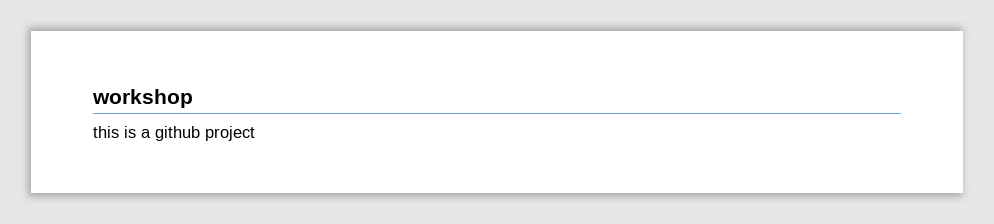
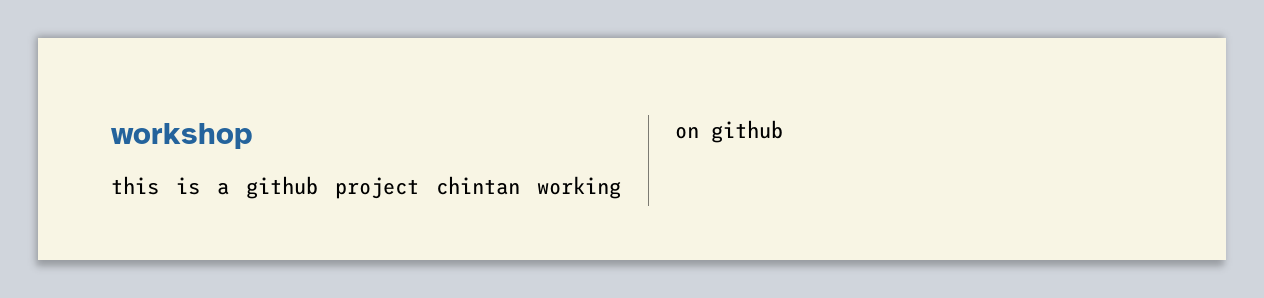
(255, 133) none -> [436,176,621,199] [675,120,783,143] chintan working on github

